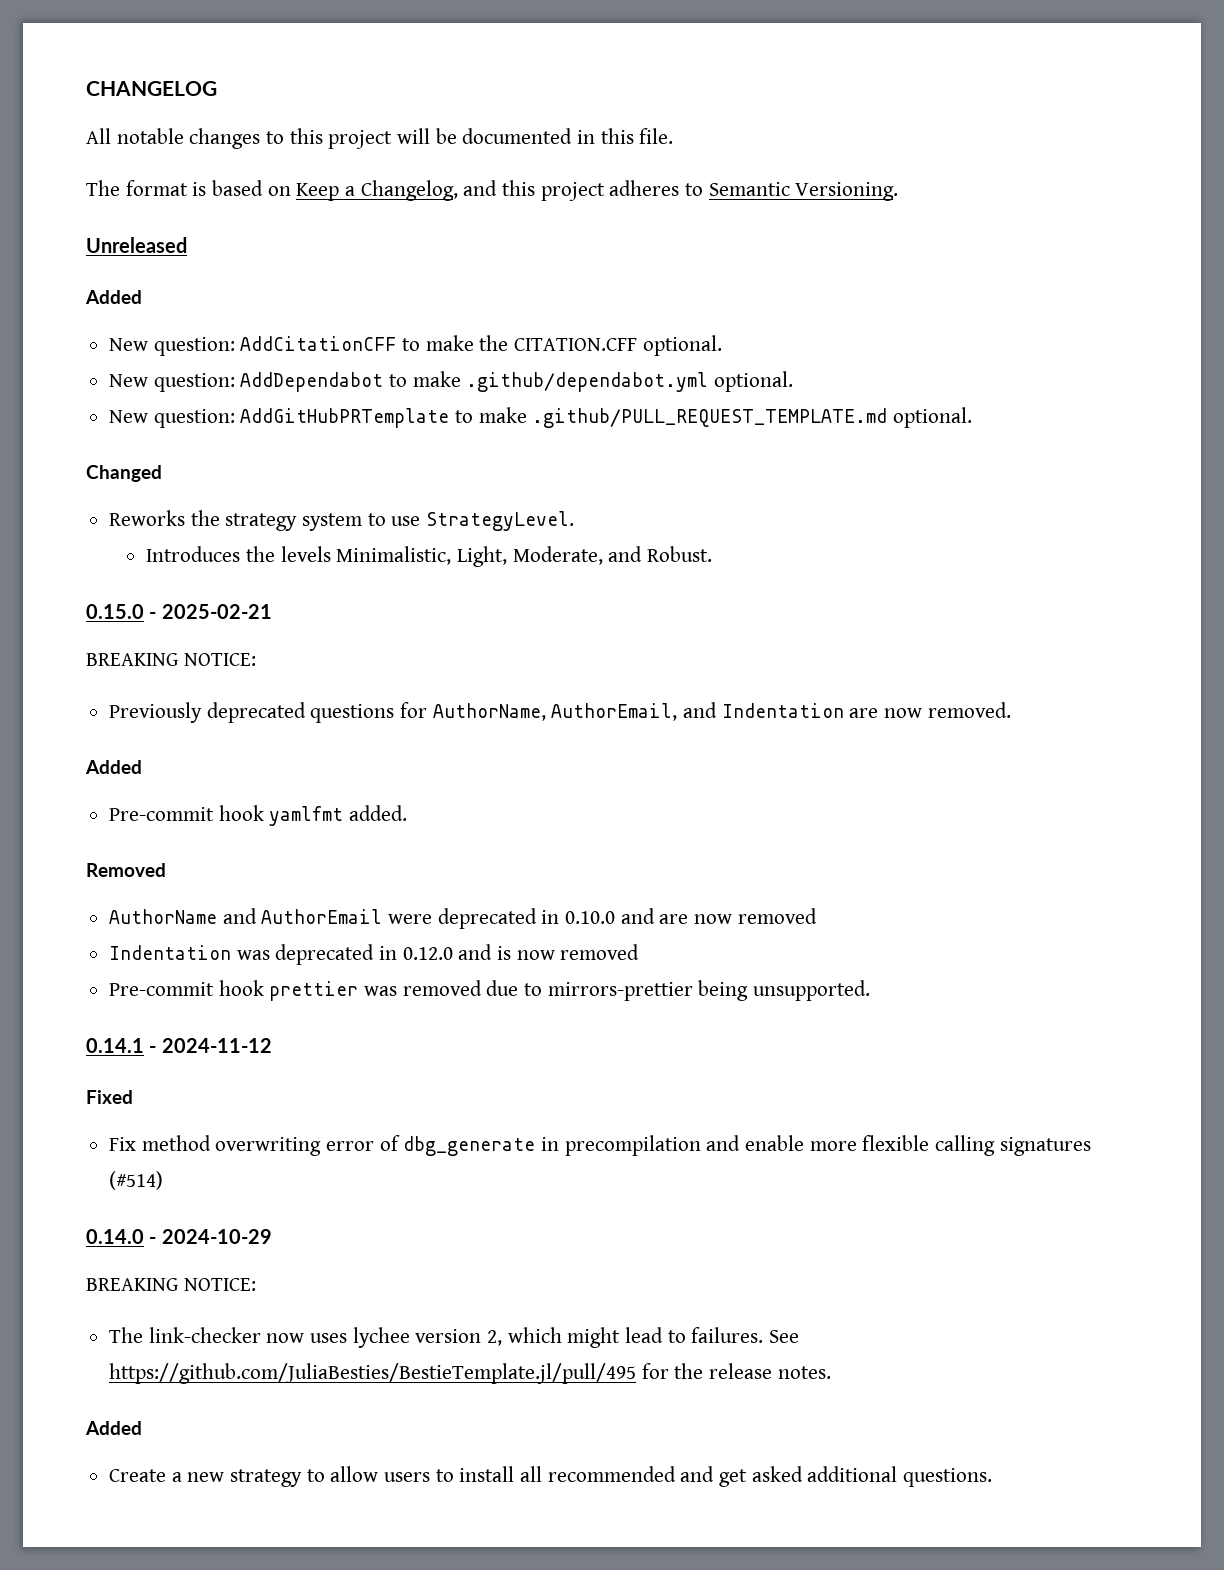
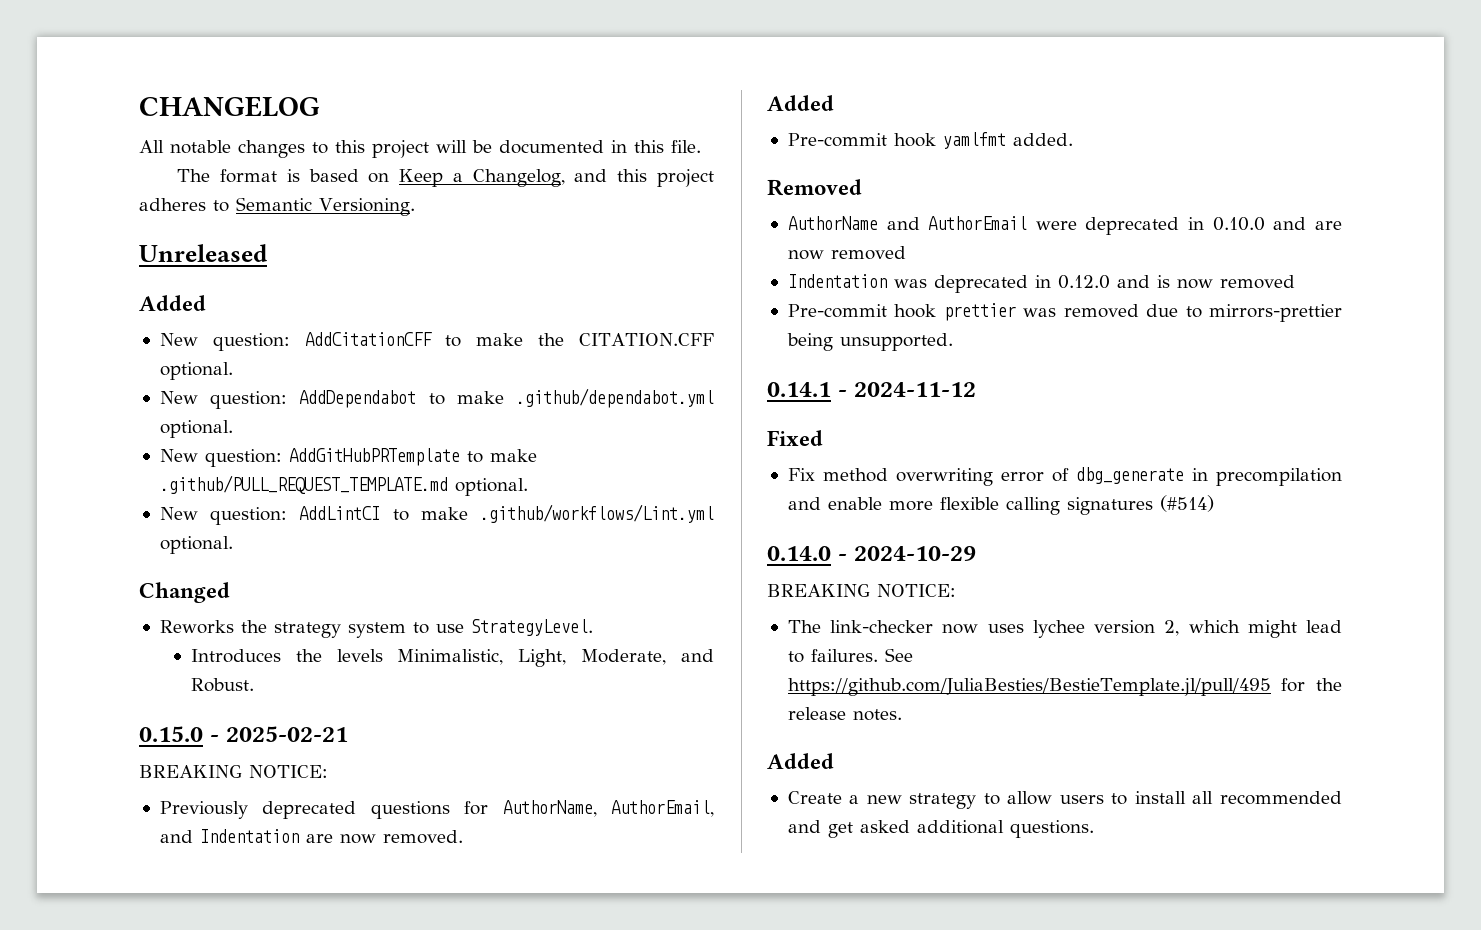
(973, 417) none -> [159,504,714,525] [159,536,233,554] // New question: AddLintCI to make .github/workflows/Lint.yml optional.

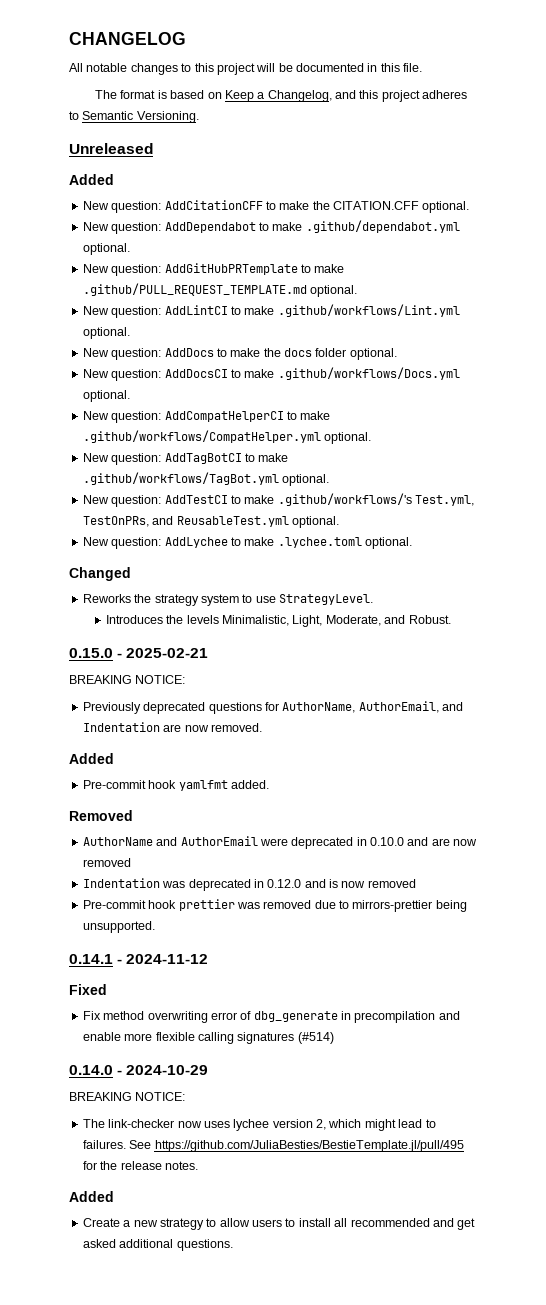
(233, 545) none -> [82,348,397,360] [82,367,460,381] [82,390,130,402] [82,411,331,423] [82,430,372,444] [82,453,289,465] [82,472,330,486] [82,493,474,507] [82,516,339,528] [82,537,412,549] // New question: AddDocs to make the docs folder optional. // New question: AddDocsCI to make .github/workflows/Docs.yml optional. // New question: AddCompatHelperCI to make .github/workflows/CompatHelper.yml optional. // New question: AddTagBotCI to make .github/workflows/TagBot.yml optional. // New question: AddTestCI to make .github/workflows/'s Test.yml, TestOnPRs, and ReusableTest.yml optional. // New question: AddLychee to make .lychee.toml optional.

